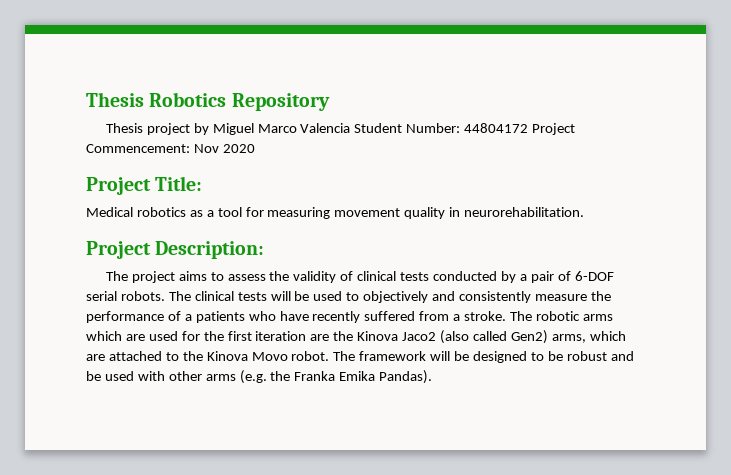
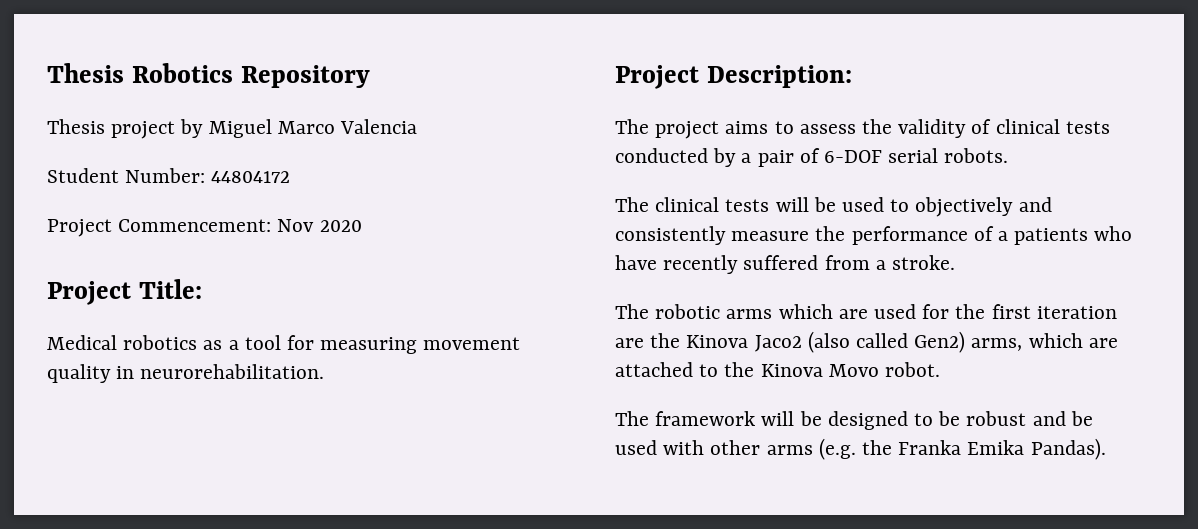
(351, 128) none -> (418, 126) //
(529, 128) none -> (291, 177) //
(165, 296) none -> (1009, 155) //
(507, 316) none -> (956, 262) //
(330, 356) none -> (941, 369) //

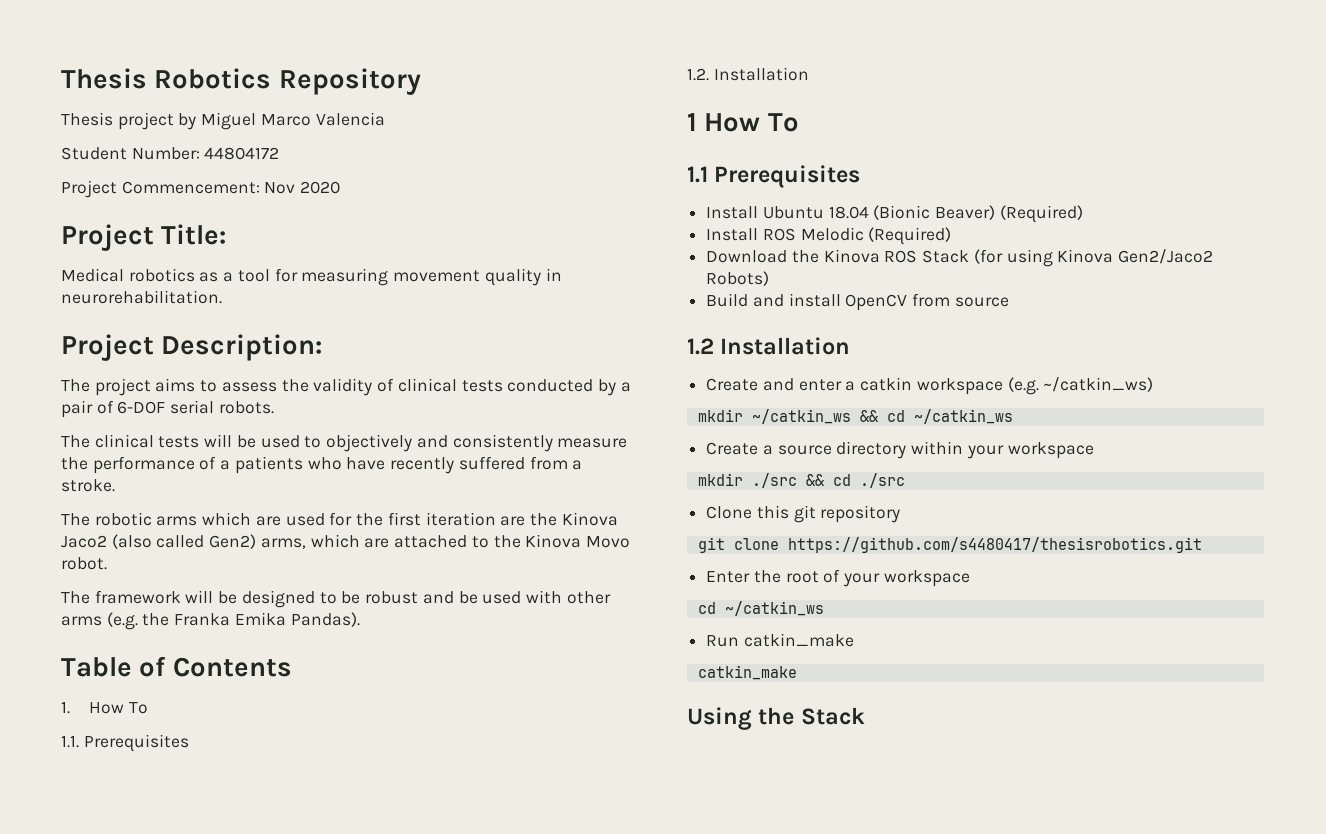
(1106, 449) none -> [61,656,292,677] [61,701,148,714] [61,734,189,752] [687,67,809,81] [687,113,799,132] [687,165,861,188] [706,205,1083,223] [706,227,952,245] [706,249,1214,267] [706,271,770,286] [706,293,1009,311] [687,337,851,355] [706,377,1154,395] [697,409,1013,424] [706,441,1094,459] [697,473,905,488] [706,505,901,523] [697,537,1202,553] [706,569,970,587] [697,601,824,616] [706,633,854,647] [697,665,797,680] [687,707,865,730] // Table of Contents // 1. How To // 1.1. Prerequisites // 1.2. Installation // 1 How To // 1.1 Prerequisites // Install Ubuntu 18.04 (Bionic Beaver) (Required) // Install ROS Melodic (Required) // Download the Kinova ROS Stack (for using Kinova Gen2/Jaco2 Robots) // Build and install OpenCV from source // 1.2 Installation // Create and enter a catkin workspace (e.g. ~/catkin_ws) // mkdir ~/catkin_ws && cd ~/catkin_ws // Create a source directory within your workspace // mkdir ./src && cd ./src // Clone this git repository // git clone https://github.com/s4480417/thesisrobotics.git // Enter the root of your workspace // cd ~/catkin_ws // Run catkin_make // catkin_make // Using the Stack

